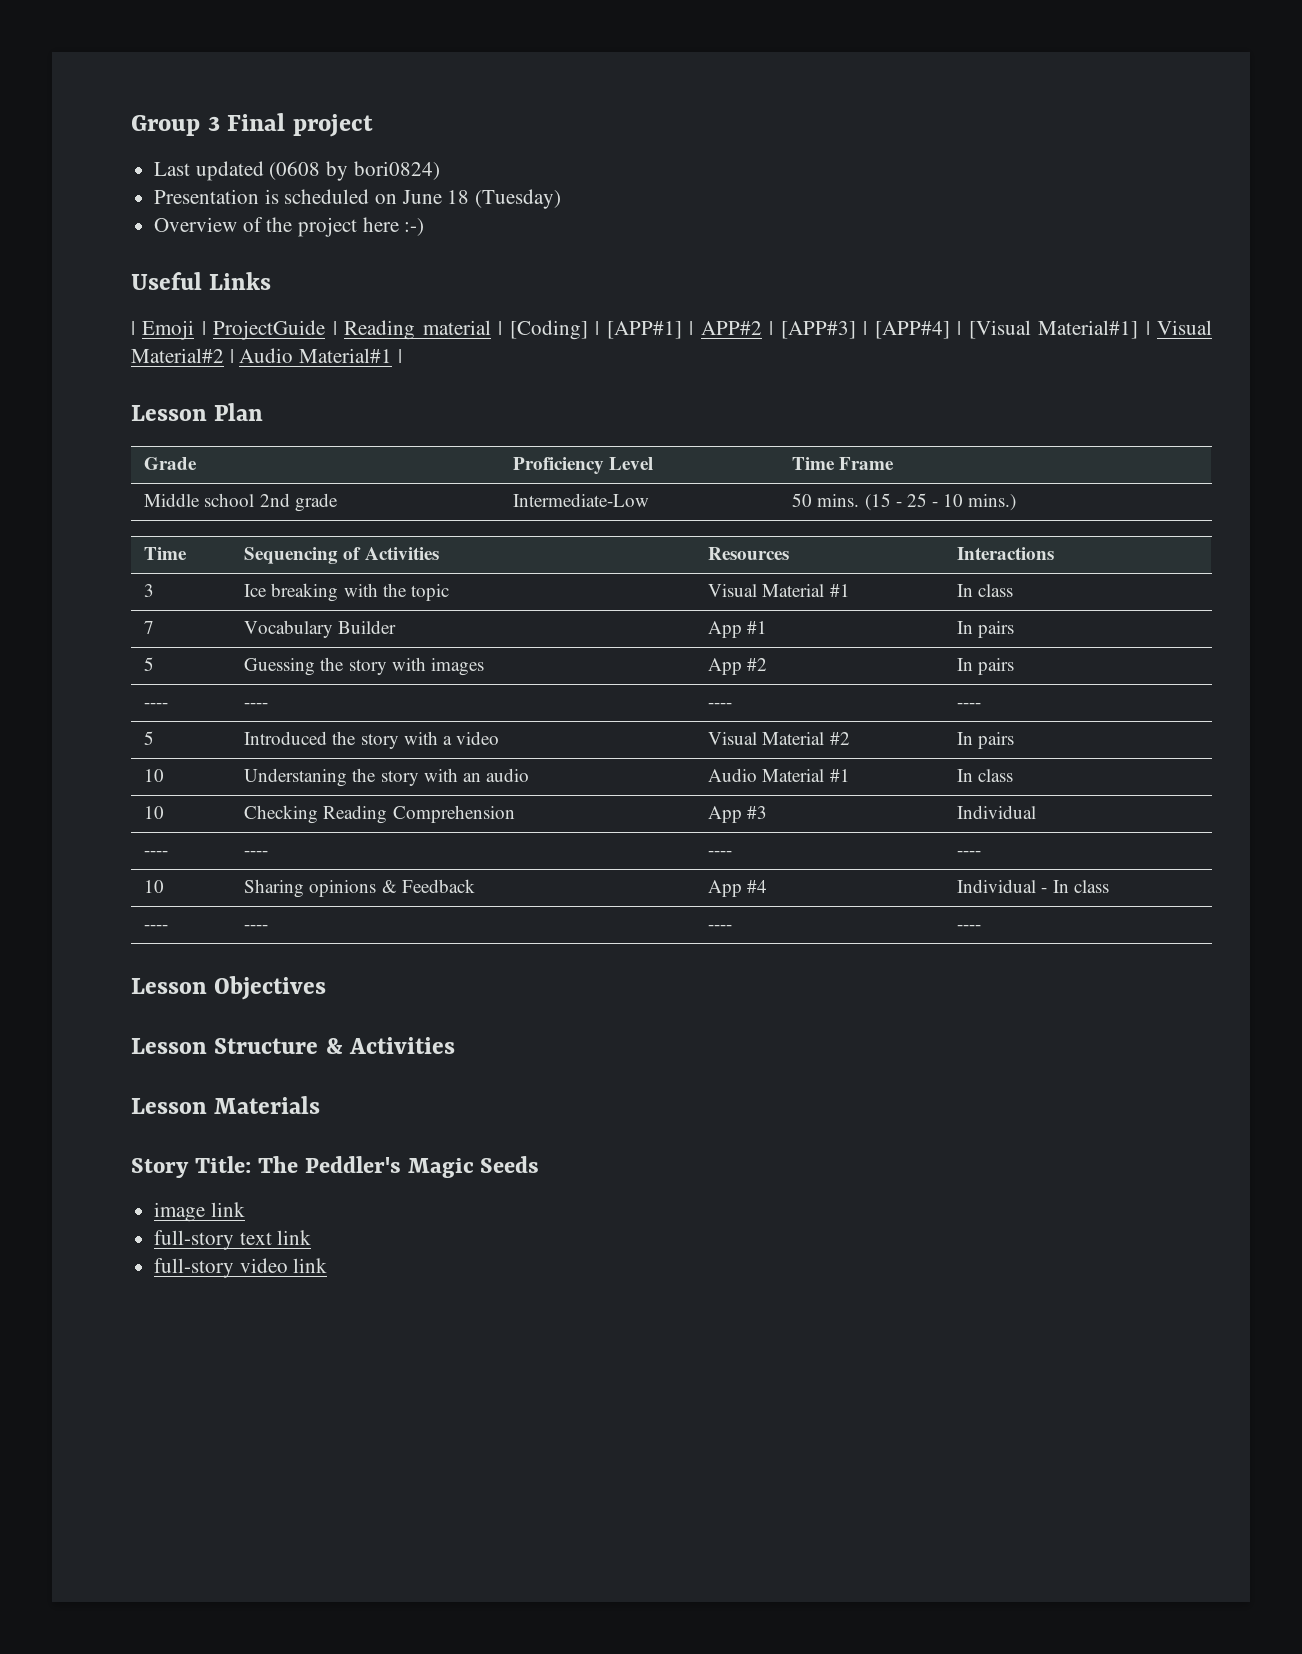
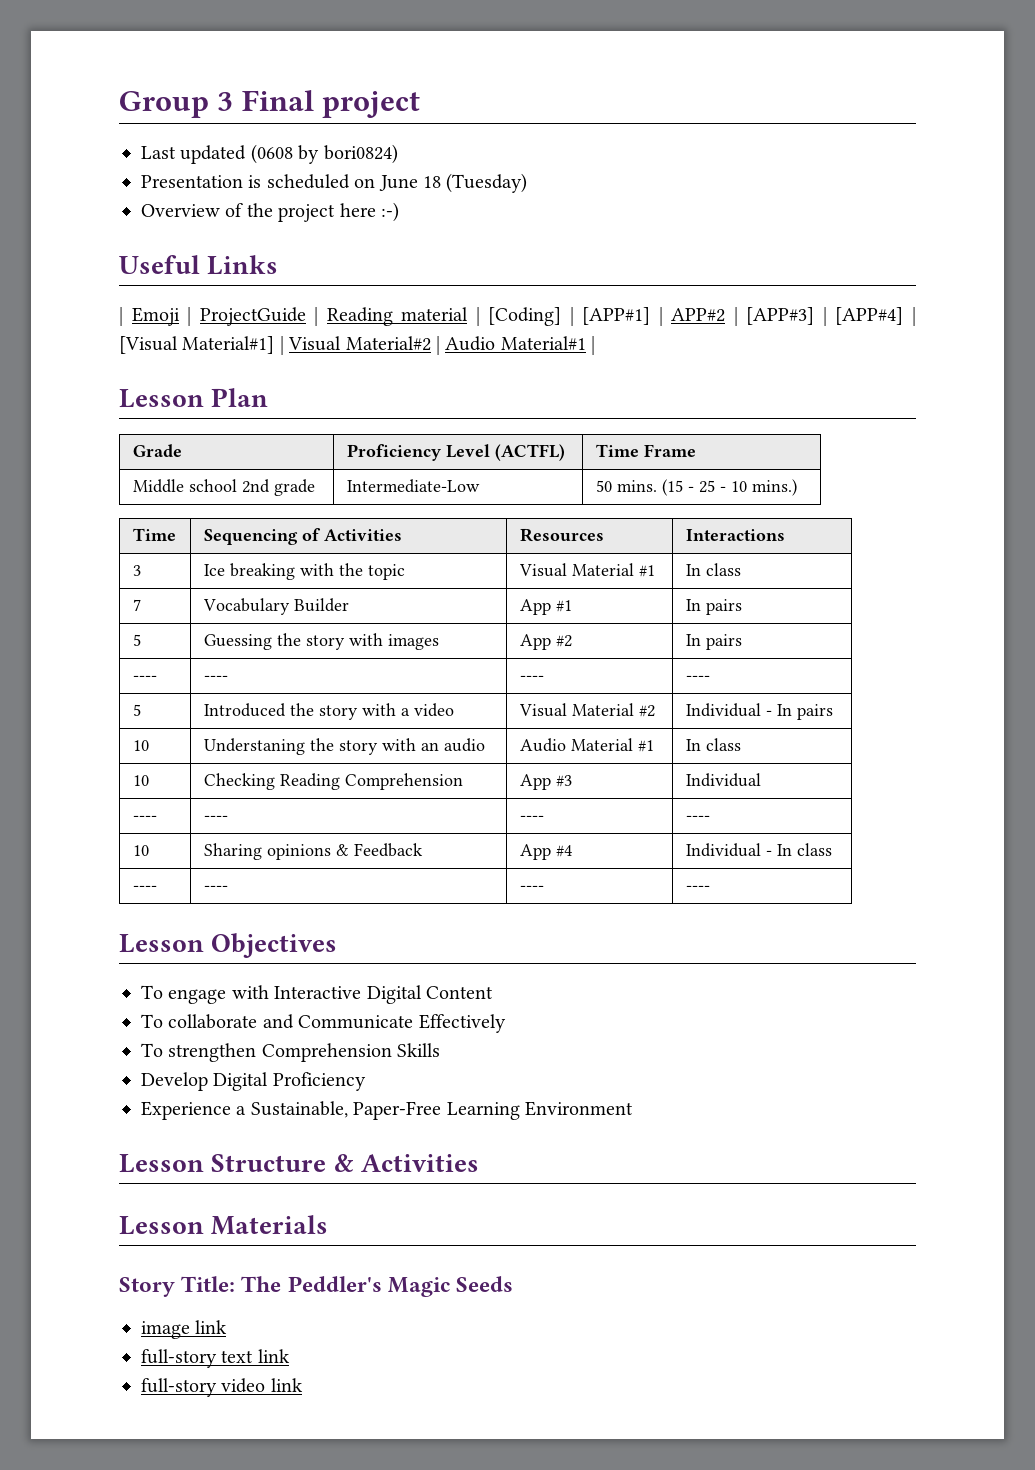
(654, 463) none -> [494,444,565,461] (ACTFL)
(850, 738) none -> [685,703,772,717] Individual -
(327, 988) none -> [141,985,493,1004] [141,1014,506,1033] [141,1043,441,1062] [141,1072,366,1091] [141,1101,633,1120] // To engage with Interactive Digital Content // To collaborate and Communicate Effectively // To strengthen Comprehension Skills // Develop Digital Proficiency // Experience a Sustainable, Paper-Free Learning Environment

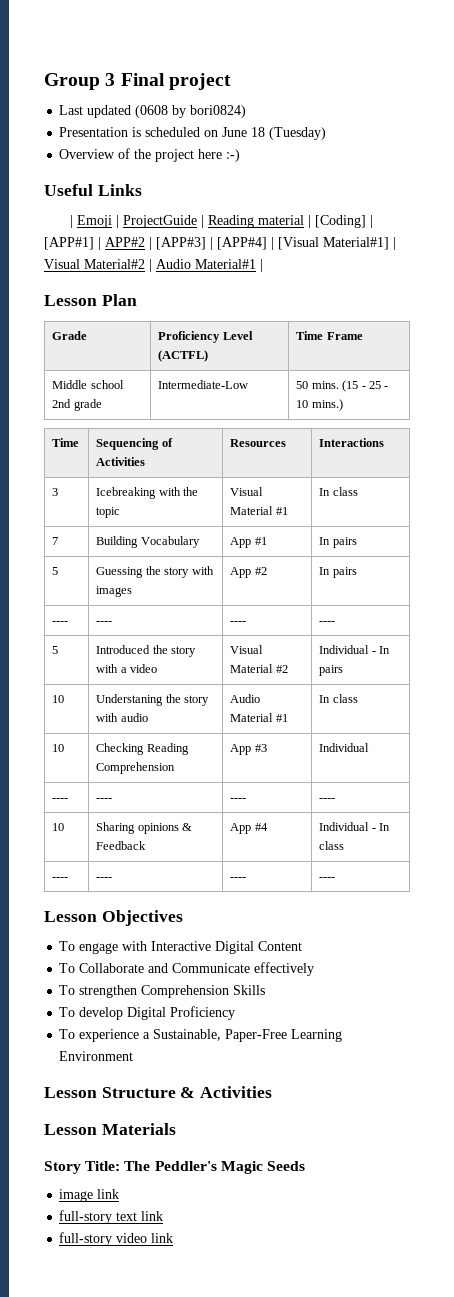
[203,563,295,580] Ice breaking -> [96,487,157,499] Icebreaking
(141, 605) none -> [96,536,139,548] Building
[293,598,349,612] Builder -> (200, 542) none
[420,742,439,751] an -> (119, 717) none
[168,1014,258,1029] collaborate -> [79,963,145,973] Collaborate
[418,1014,506,1033] Effectively -> [254,962,315,976] effectively
[141,1072,208,1091] Develop -> [59,1007,124,1020] To develop
[141,1101,231,1120] Experience -> [59,1029,140,1042] To experience

